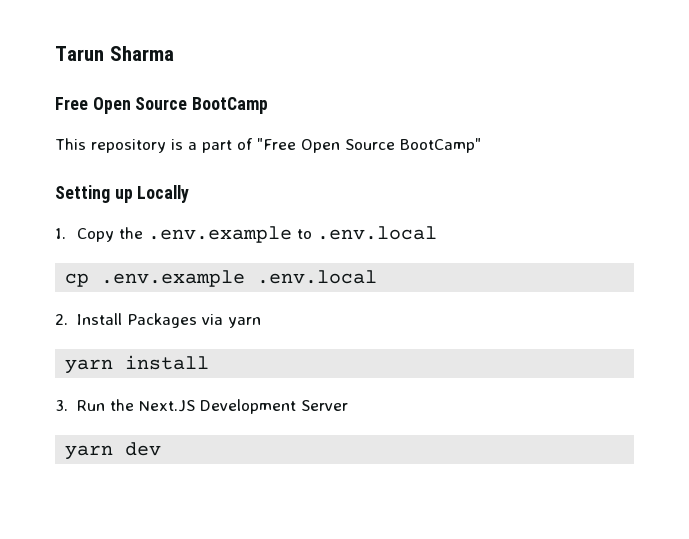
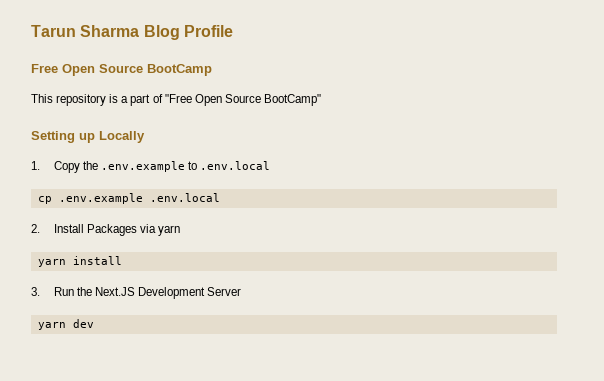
(174, 53) none -> [143,25,233,40] Blog Profile

